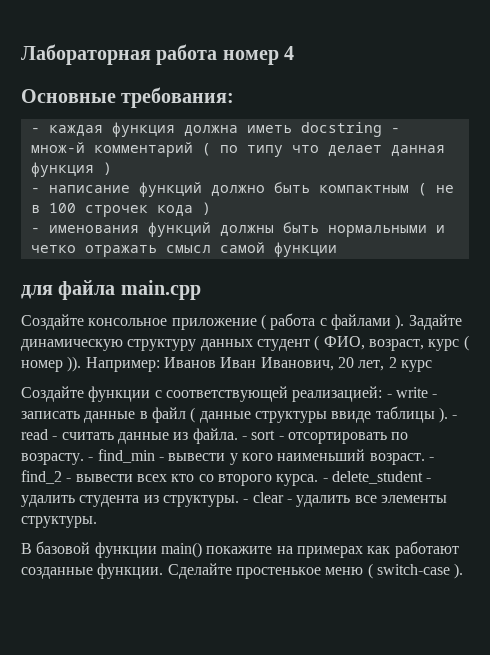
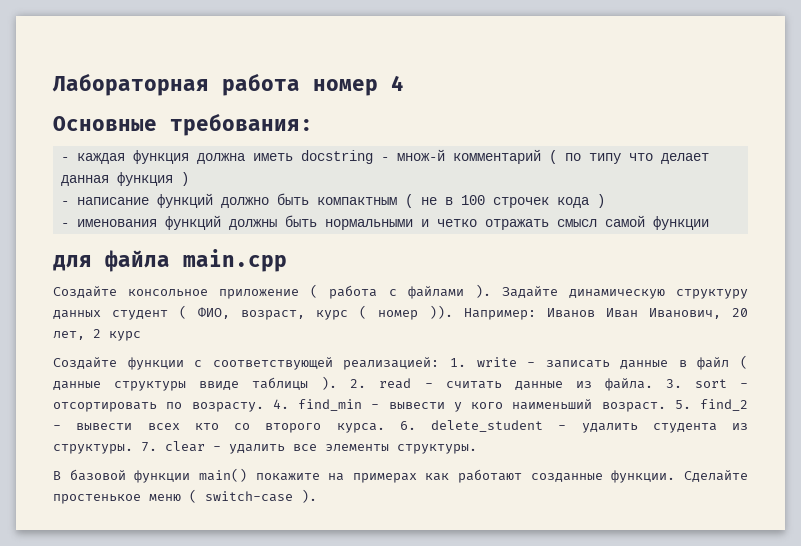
[386,394,392,398] - -> [449,358,466,367] 1.
[452,415,458,419] - -> [350,379,367,388] 2.
[241,436,247,440] - -> [665,379,682,388] 3.
[88,457,94,461] - -> [272,399,289,409] 4.
[428,457,434,461] - -> [674,400,691,409] 5.
[322,478,328,482] - -> [399,421,416,430] 6.
[243,499,249,503] - -> [141,442,157,452] 7.

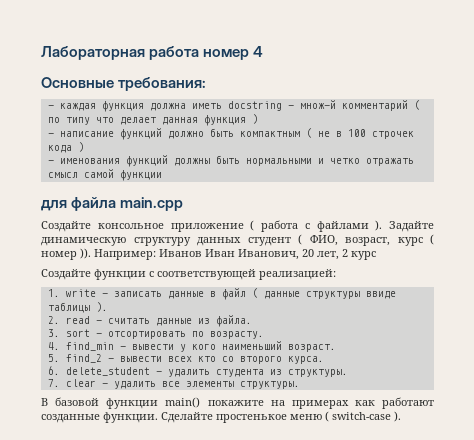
(440, 363) none -> (336, 274) //
(338, 383) none -> (108, 307) //
(653, 384) none -> (252, 321) //
(264, 407) none -> (264, 335) //
(666, 407) none -> (336, 348) //
(385, 428) none -> (324, 360) //
(133, 449) none -> (348, 373) //

